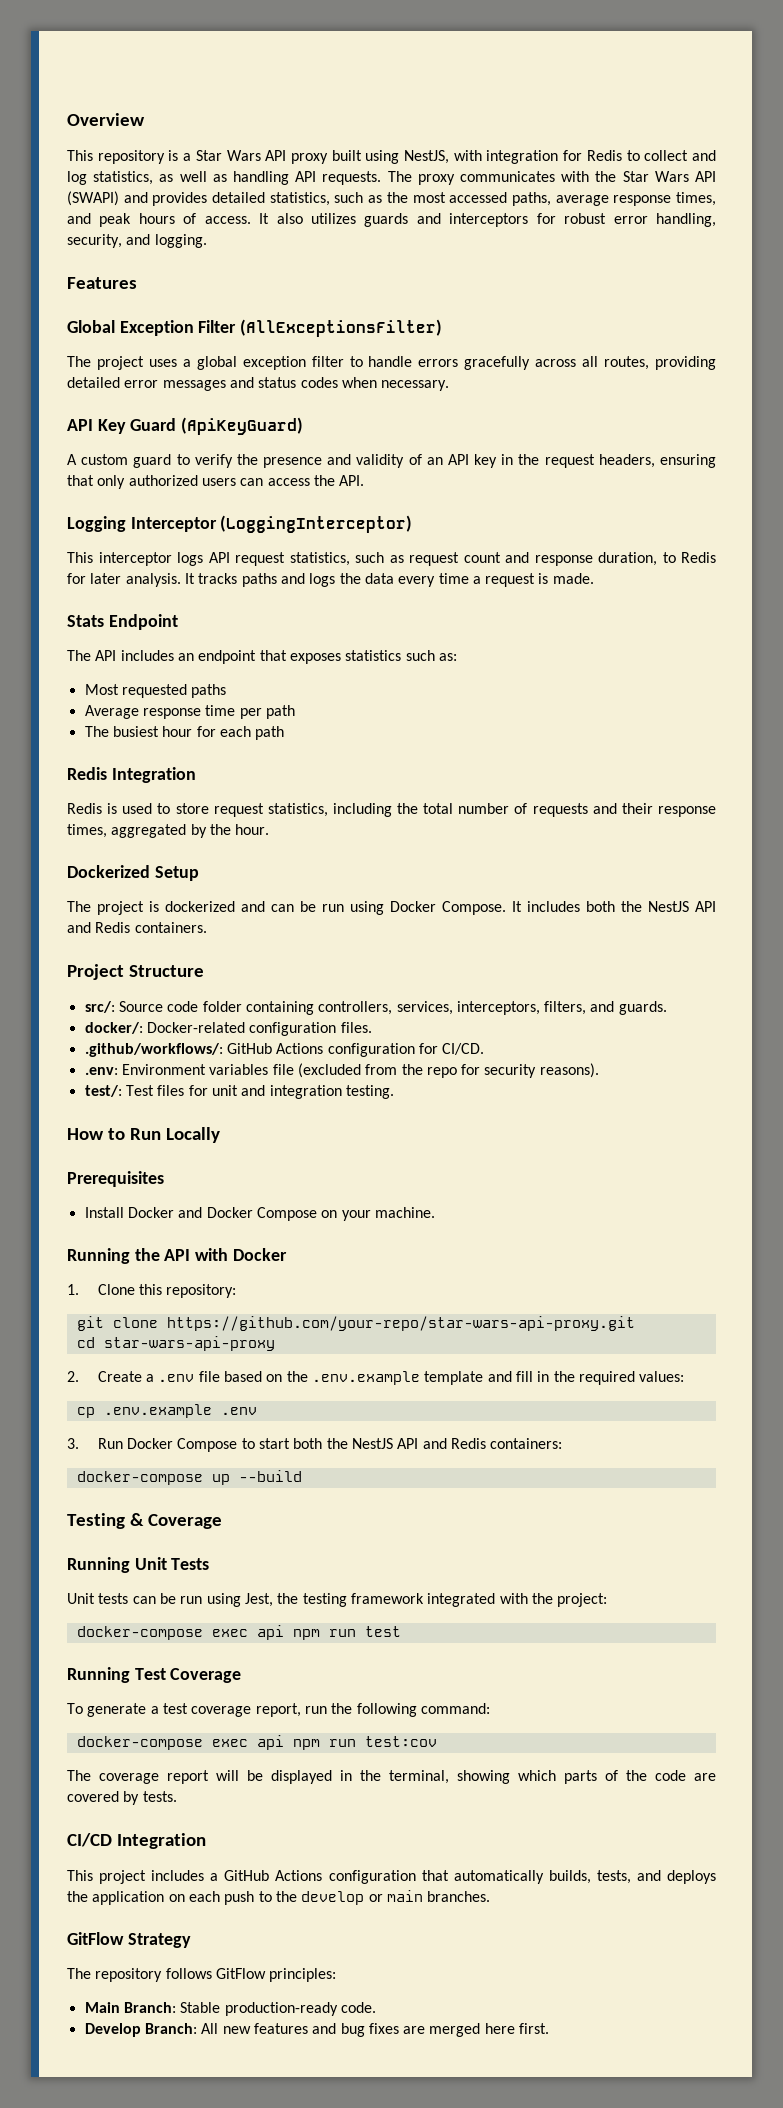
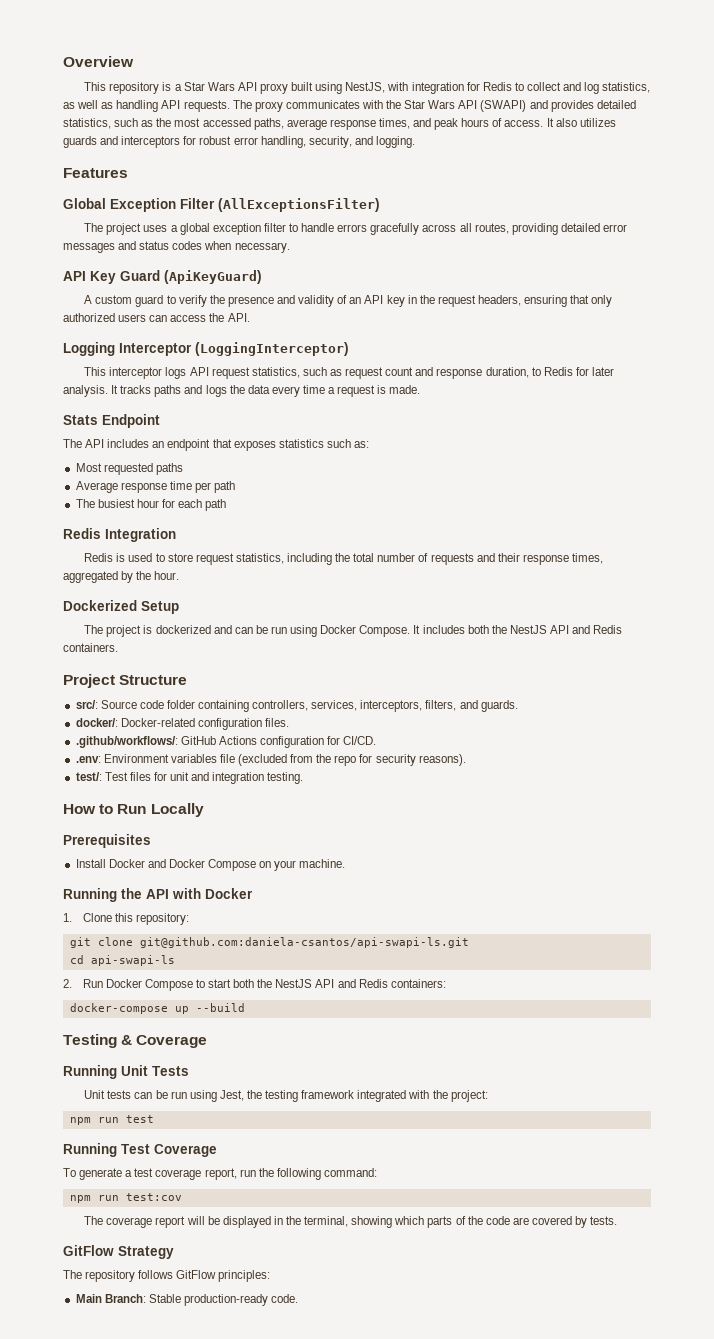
[166,1316,635,1331] https://github.com/your-repo/star-wars-api-proxy.git -> [139,937,469,948] git@github.com:daniela-csantos/api-swapi-ls.git
[103,1336,275,1351] [67,1371,685,1385] [76,1404,257,1418] [67,1438,79,1449] star-wars-api-proxy // 2. Create a .env file based on the .env.example template and fill in the required values: // cp .env.example .env // 3. -> [90,955,175,966] [63,979,72,988] api-swapi-ls // 2.
[76,1625,284,1640] docker-compose exec api -> (488, 1096) none
[76,1735,284,1750] docker-compose exec api -> (377, 1172) none
[67,1833,206,1849] [67,1870,717,1884] [67,1890,491,1905] // CI/CD Integration // This project includes a GitHub Actions configuration that automatically builds, tests, and deploys the application on each push to the develop or main branches. -> (618, 1220) none
[84,2023,550,2037] // Develop Branch: All new features and bug fixes are merged here first. -> (299, 1298) none

